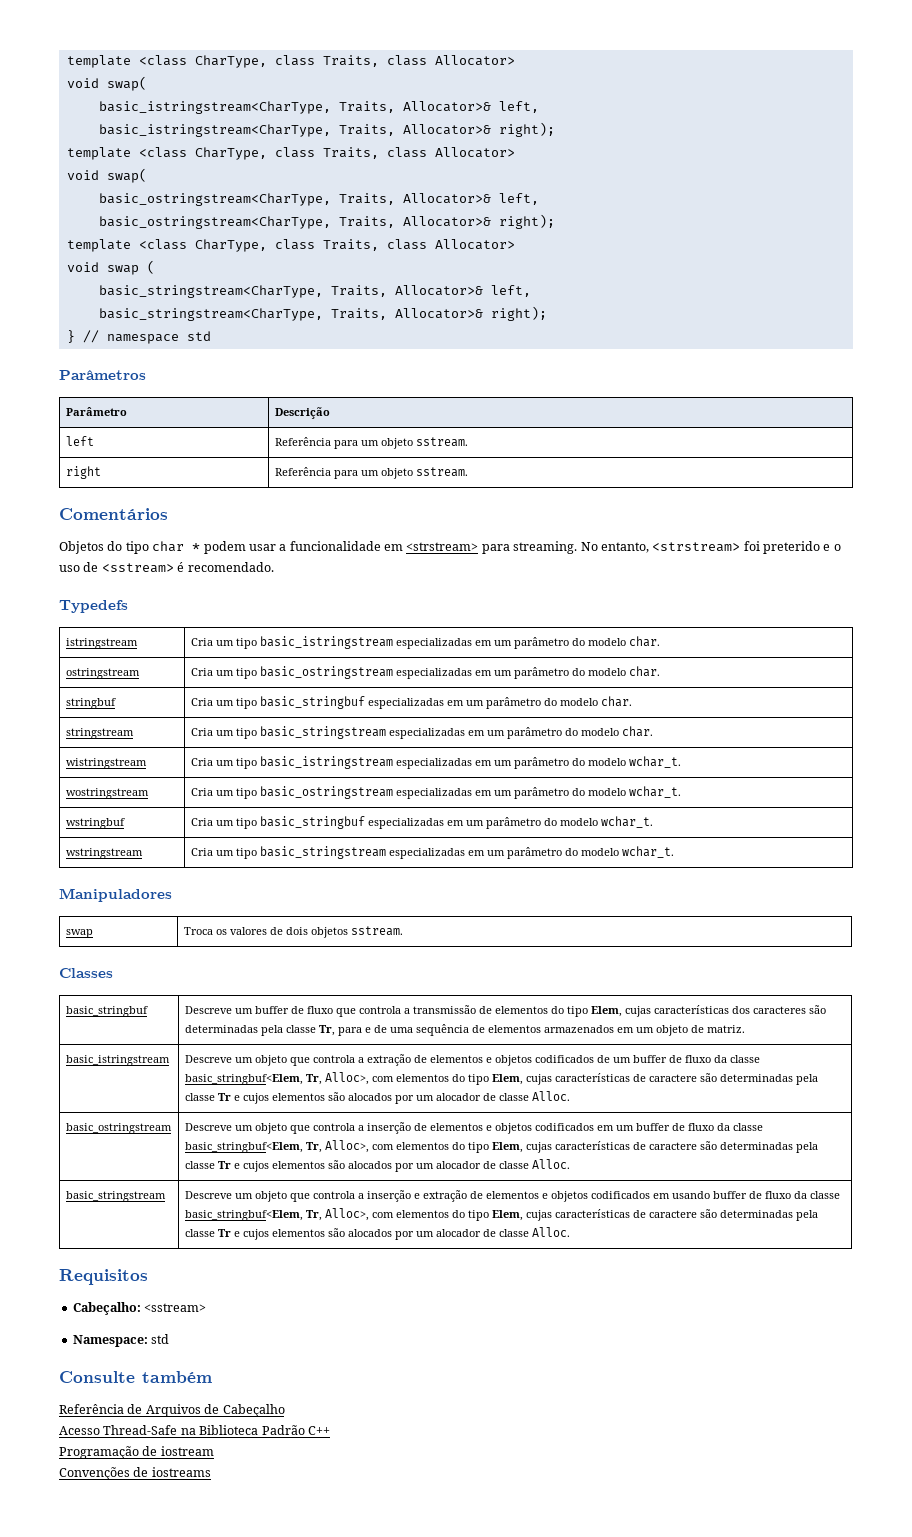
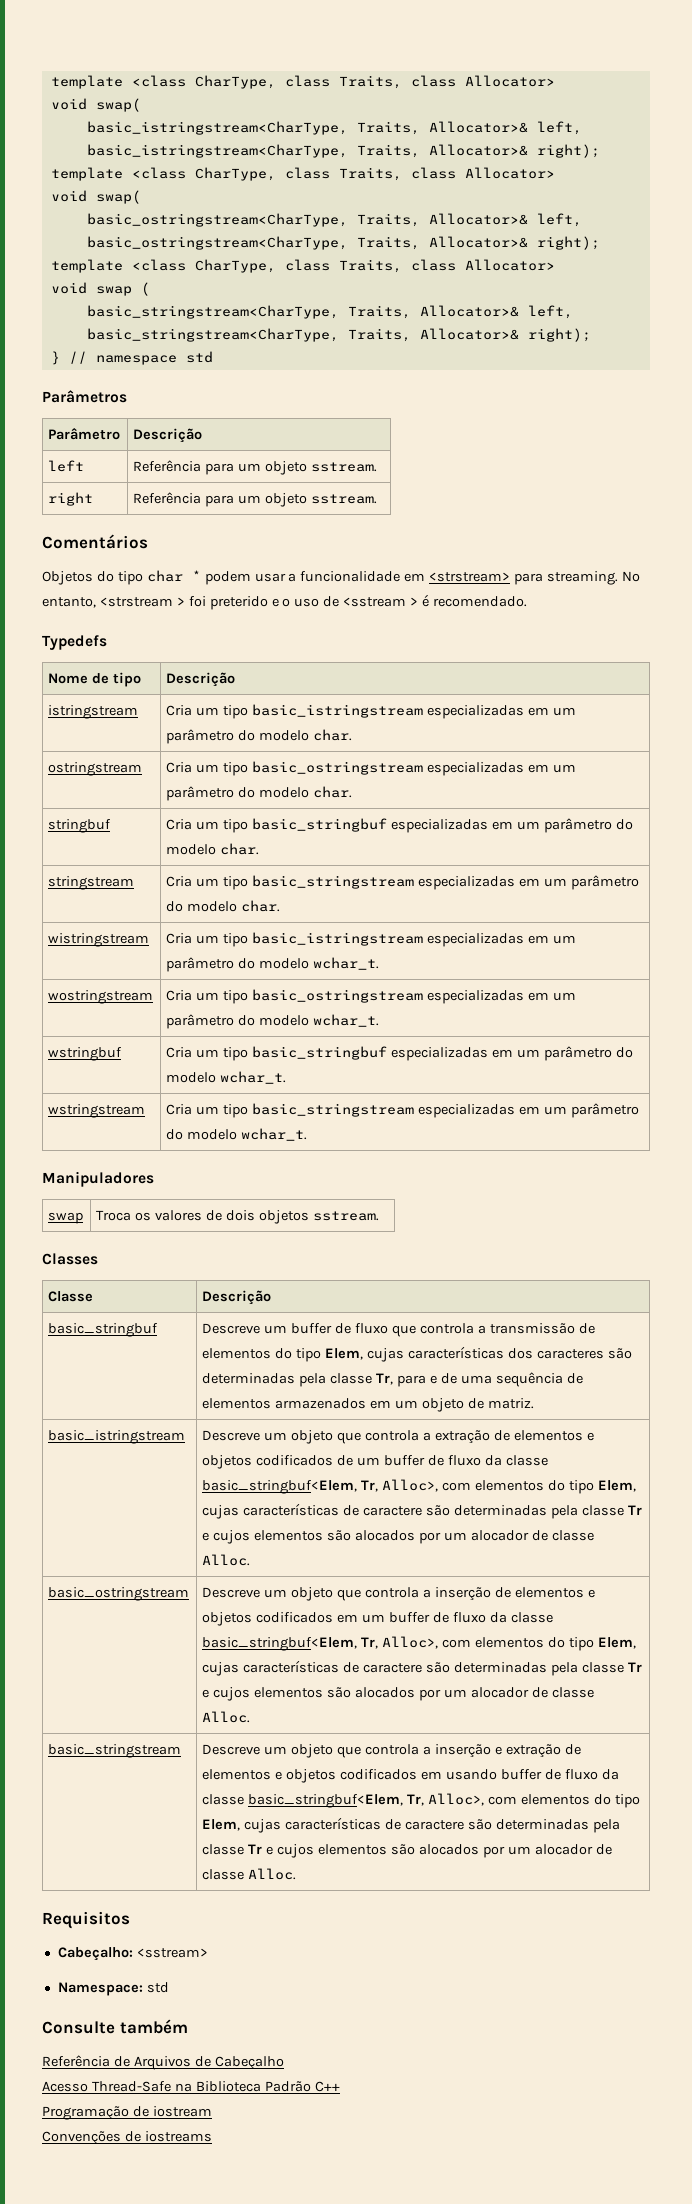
[652,542,741,552] <strstream> -> [99,597,185,607] <strstream >
[101,563,174,573] <sstream> -> [343,597,419,607] <sstream >
(128, 606) none -> [48,672,142,687] [166,672,236,687] // Nome de tipo | Descrição
(113, 973) none -> [48,1291,94,1302] [202,1290,272,1305] // Classe | Descrição

